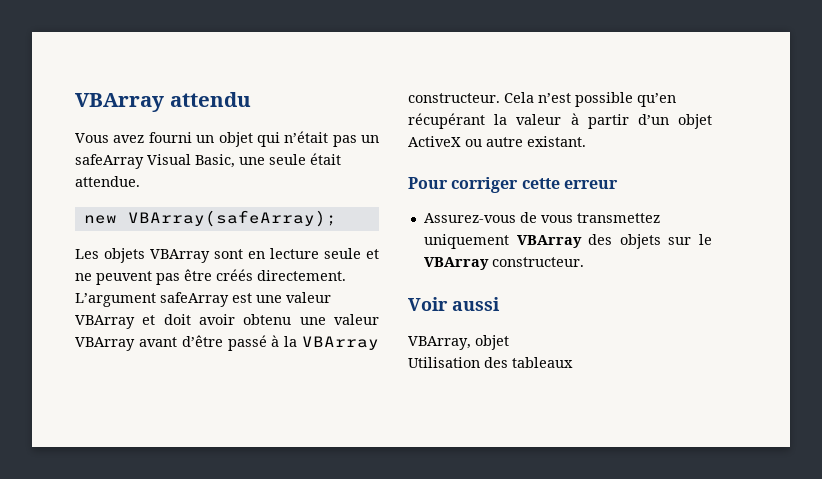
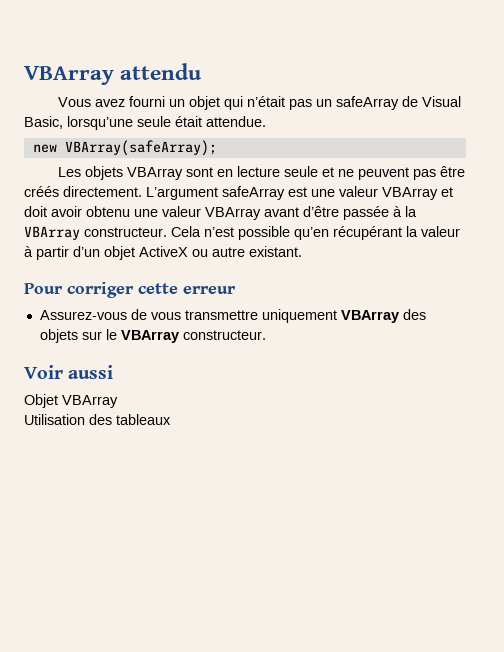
(144, 161) none -> [402,96,419,107] de
[239,157,265,165] une -> [67,116,133,130] lorsqu’une
[227,335,267,351] passé -> [343,206,389,220] passée
[576,213,660,223] transmettez -> [184,310,258,320] transmettre
[408,335,509,350] VBArray, objet -> [24,394,118,408] Objet VBArray

